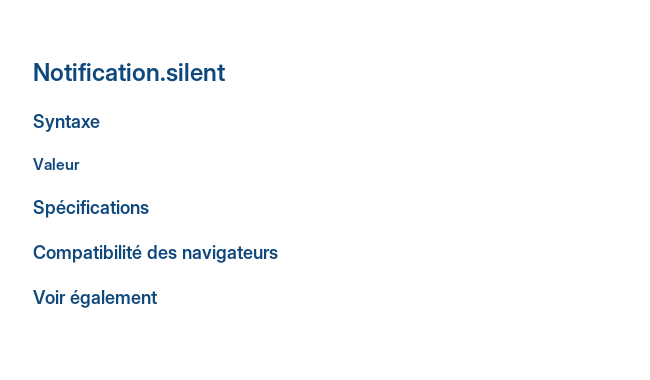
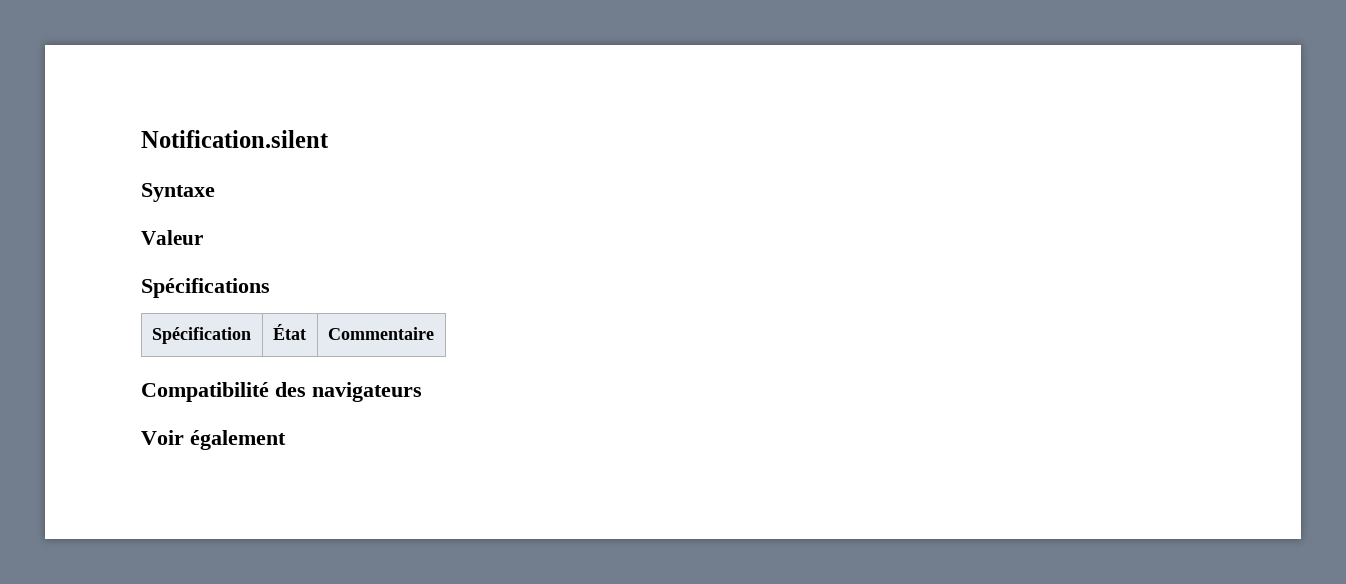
(149, 209) none -> [151,327,251,344] [272,324,306,340] [327,327,434,340] // Spécification | État | Commentaire

